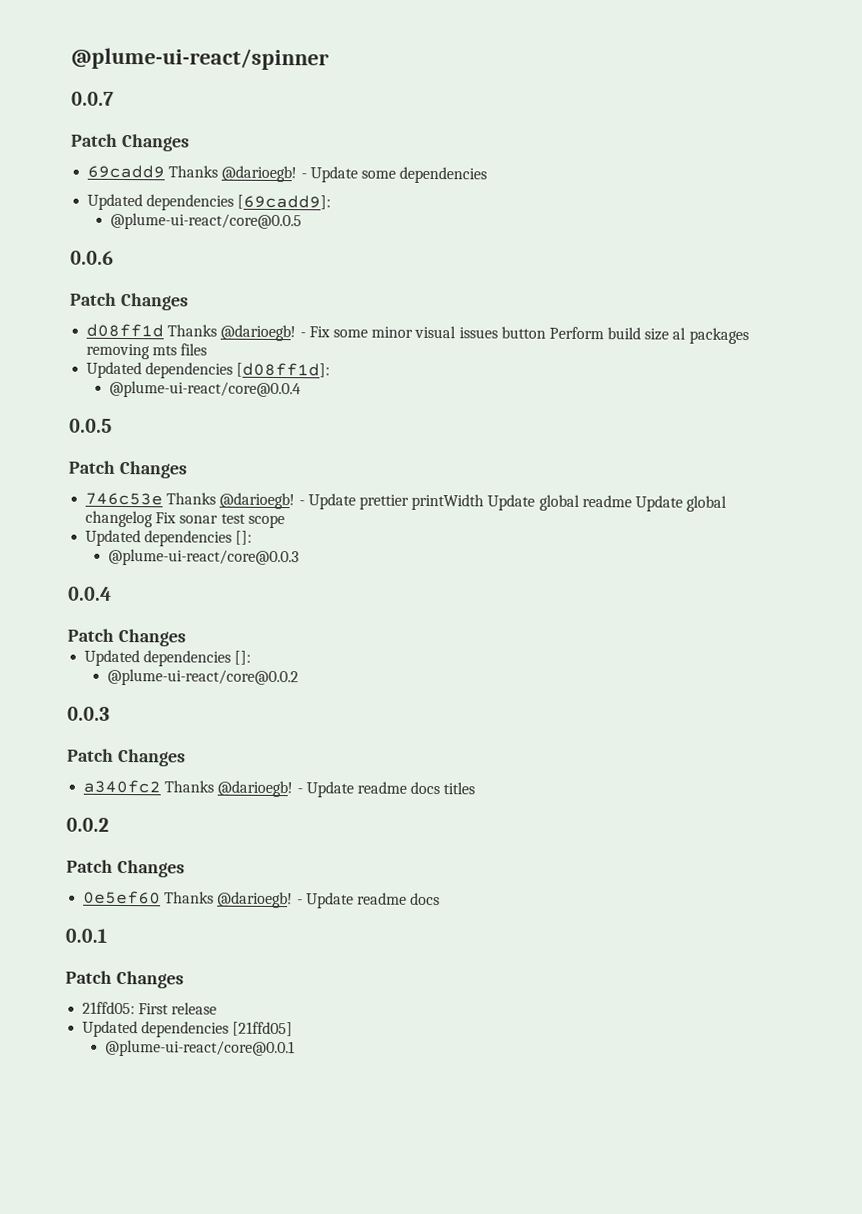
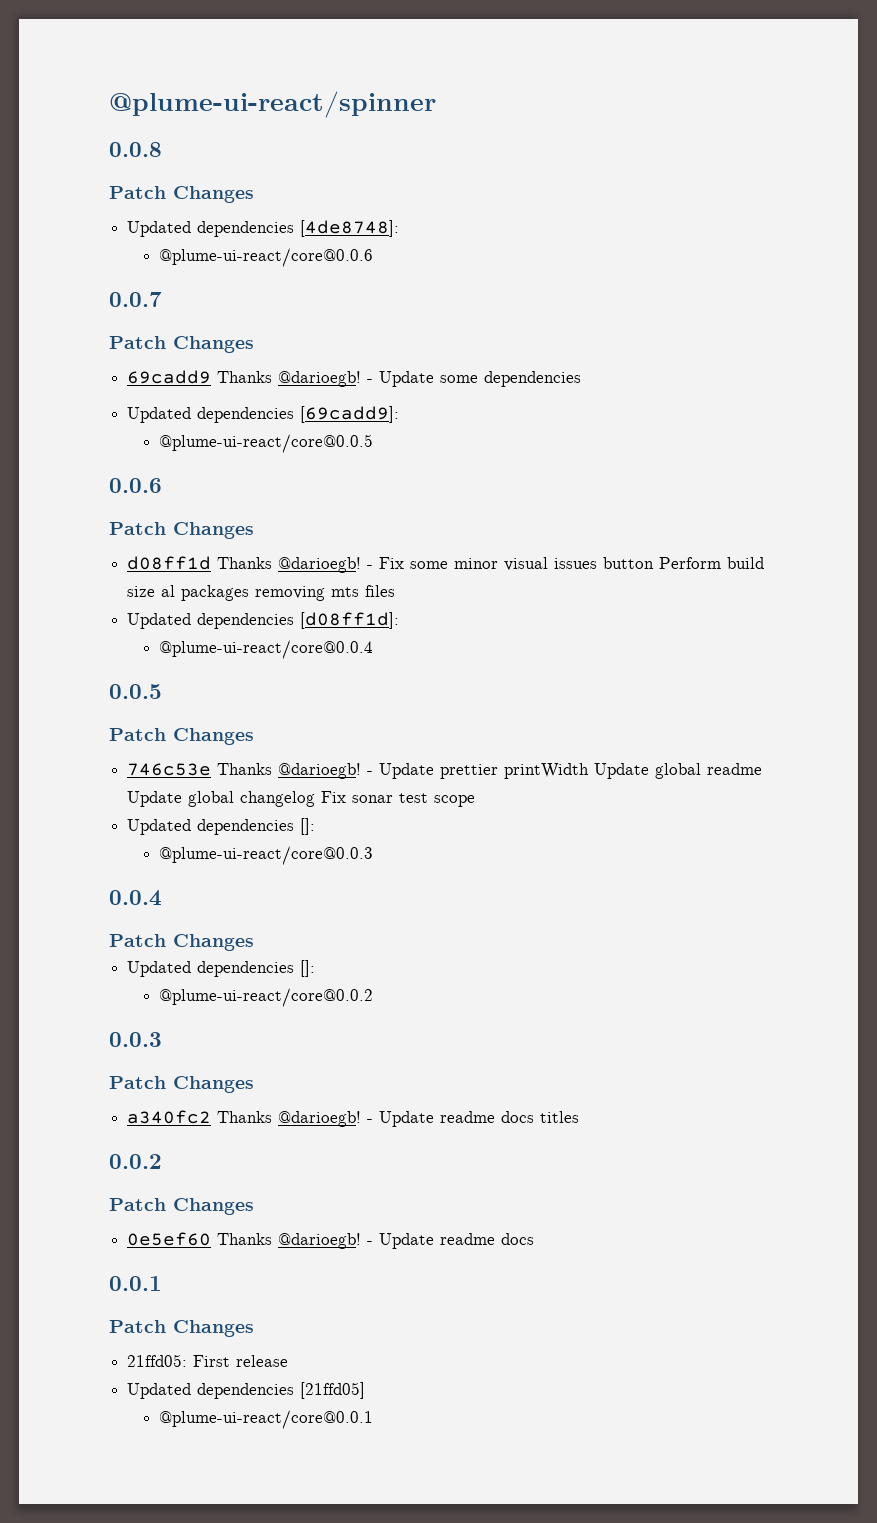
(329, 59) none -> [109,142,162,157] [109,186,254,203] [127,220,400,237] [159,248,374,267] // 0.0.8 // Patch Changes // Updated dependencies [4de8748]: // @plume-ui-react/core@0.0.6

